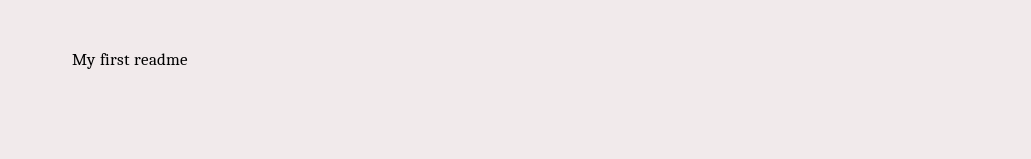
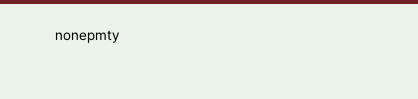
[72,53,189,69] My first readme -> [55,30,120,43] nonepmty

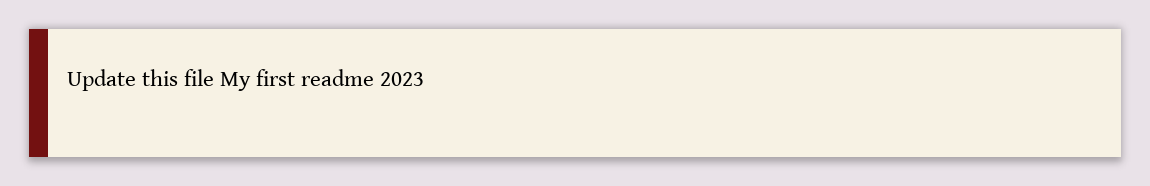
[55,30,120,43] nonepmty -> [67,69,425,91] Update this file My first readme 2023

